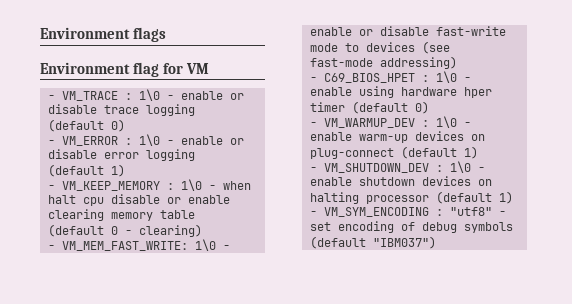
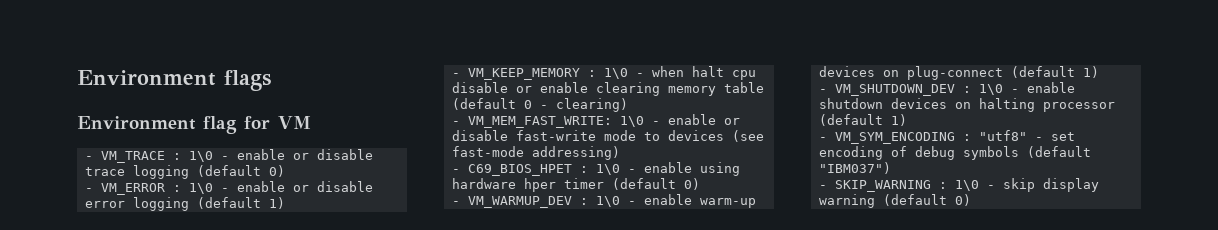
(436, 242) none -> [819,178,1100,192] [819,194,972,208] // - SKIP_WARNING : 1\0 - skip display warning (default 0)

